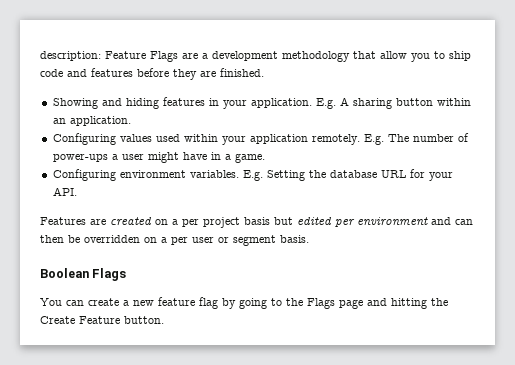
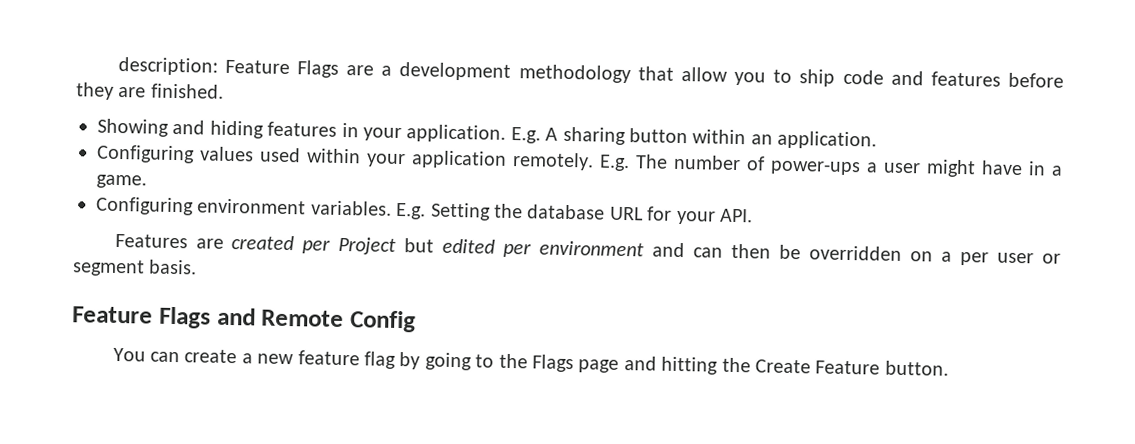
[155,217,270,228] on a per project basis -> [302,236,397,255] per Project
[40,268,127,281] Boolean Flags -> [72,306,416,333] Feature Flags and Remote Config

